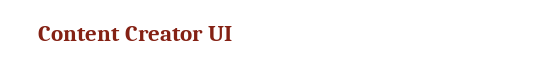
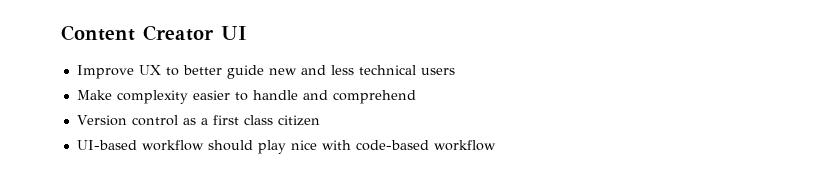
(233, 33) none -> [76,65,455,79] [76,90,416,104] [76,115,320,126] [76,140,496,154] // Improve UX to better guide new and less technical users // Make complexity easier to handle and comprehend // Version control as a first class citizen // UI-based workflow should play nice with code-based workflow

